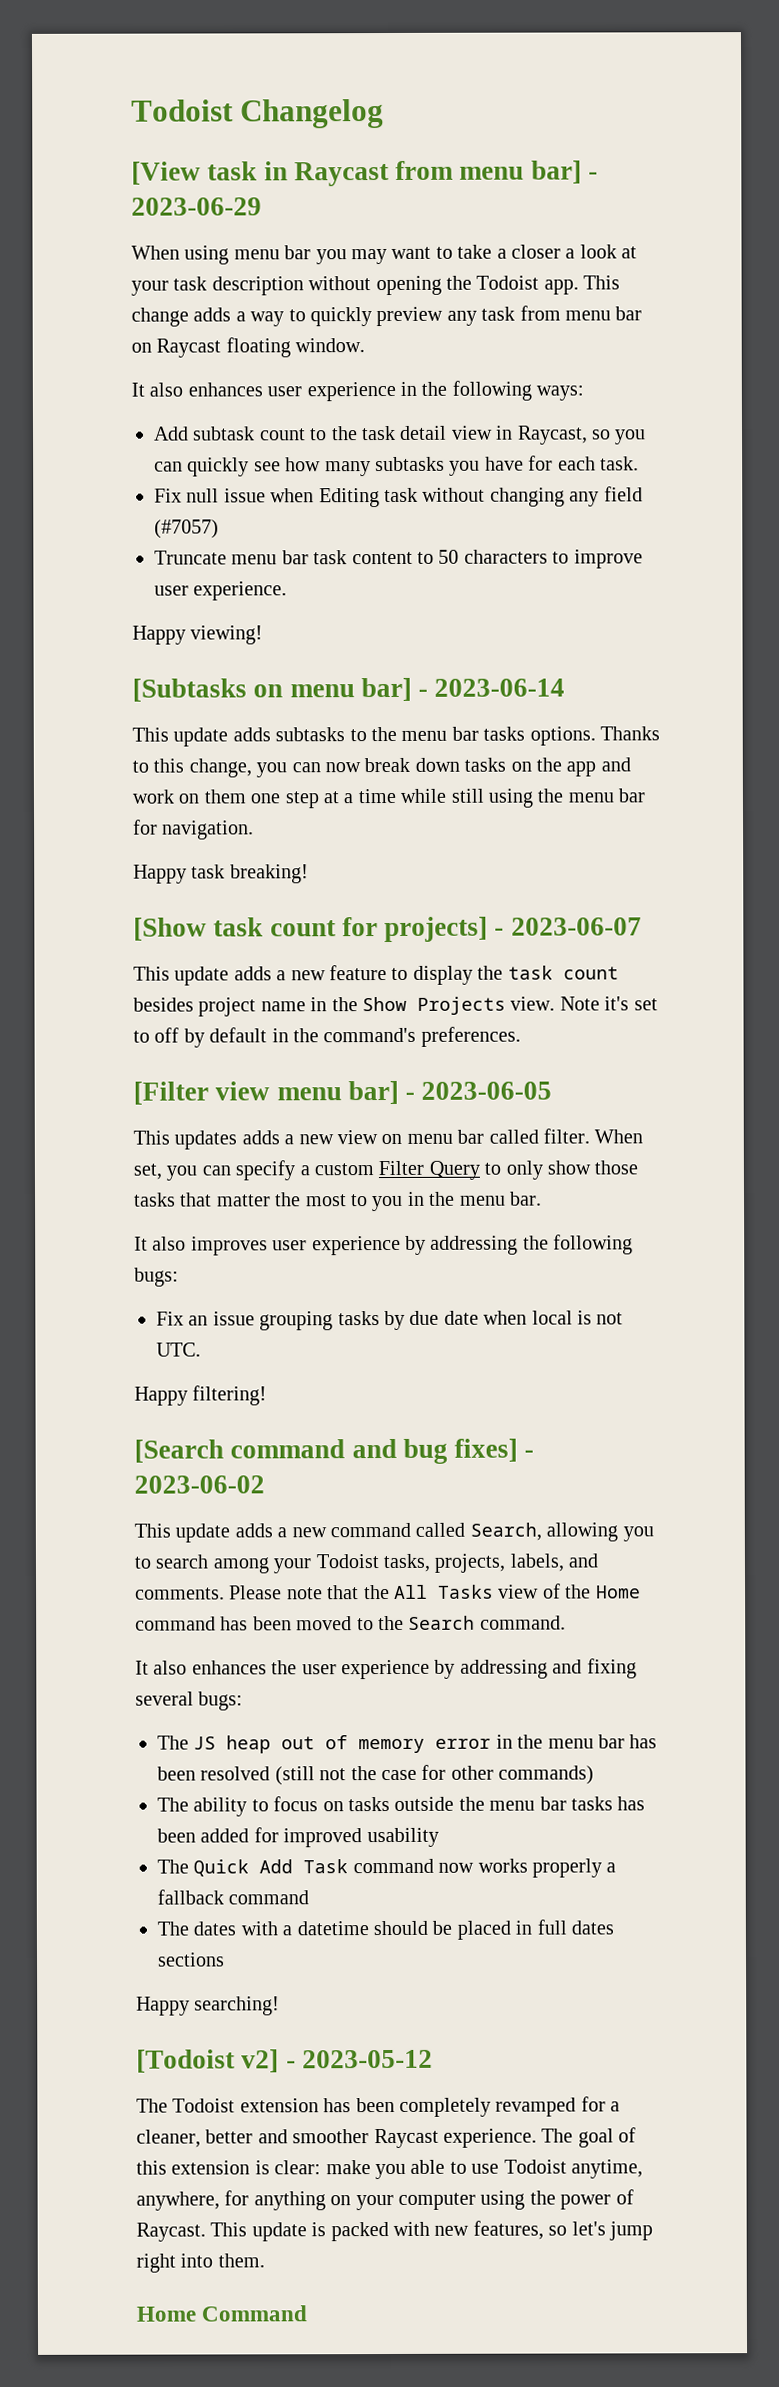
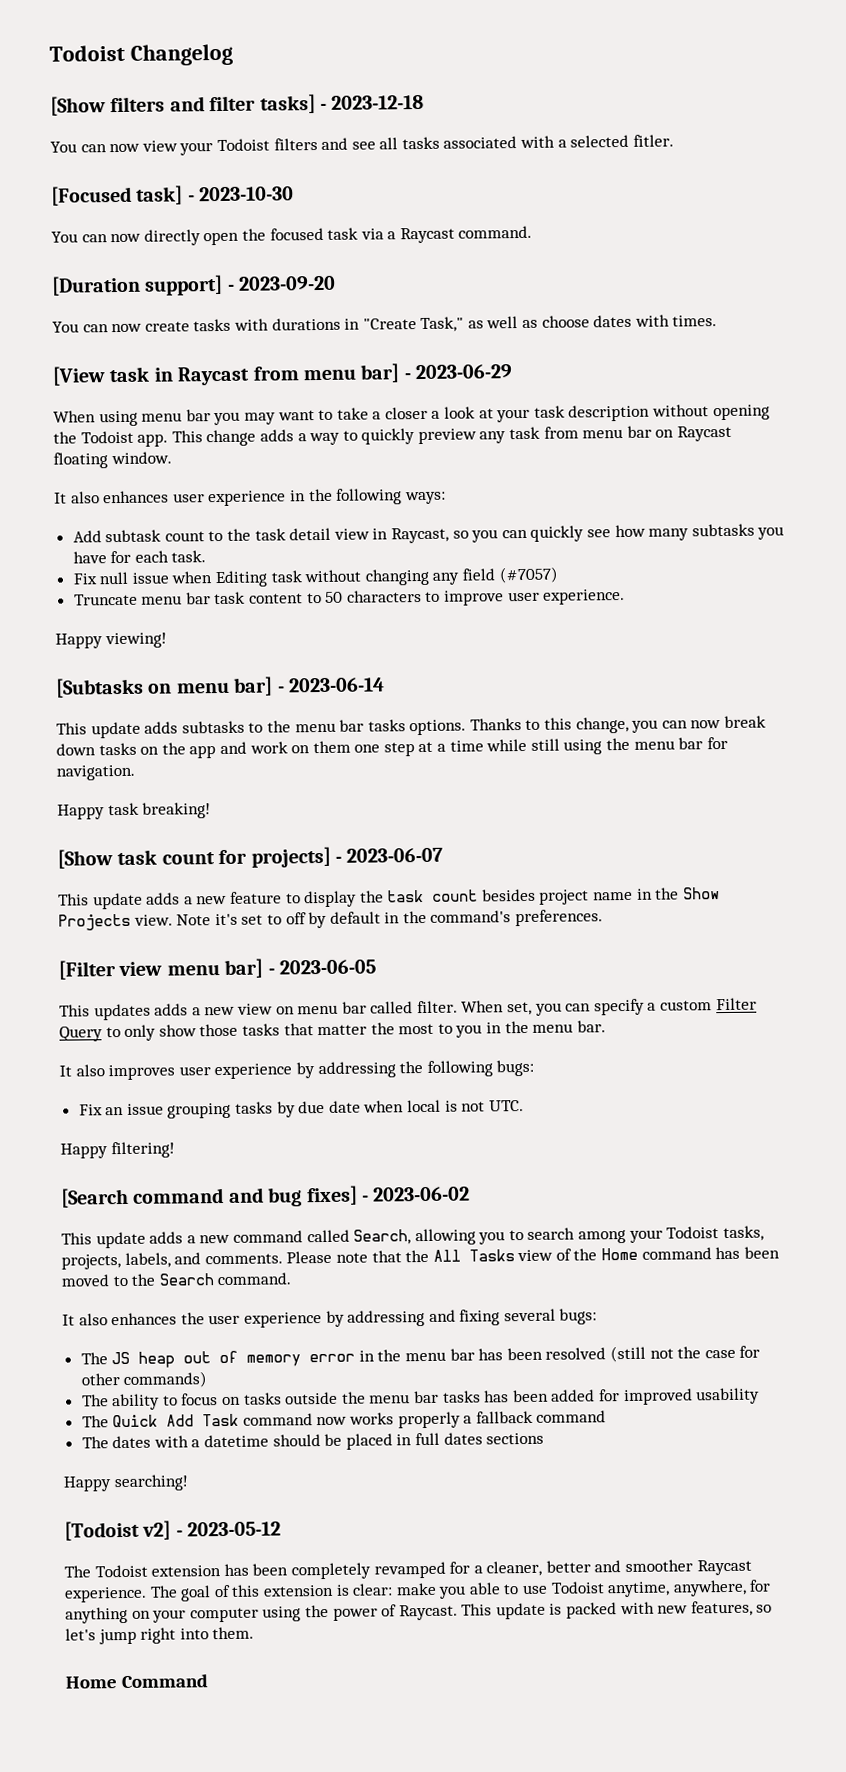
(385, 114) none -> [50,94,425,116] [50,134,674,156] [51,185,295,206] [51,225,533,246] [51,274,337,296] [52,314,718,333] // [Show filters and filter tasks] - 2023-12-18 // You can now view your Todoist filters and see all tasks associated with a selected fitler. // [Focused task] - 2023-10-30 // You can now directly open the focused task via a Raycast command. // [Duration support] - 2023-09-20 // You can now create tasks with durations in "Create Task," as well as choose dates with times.

